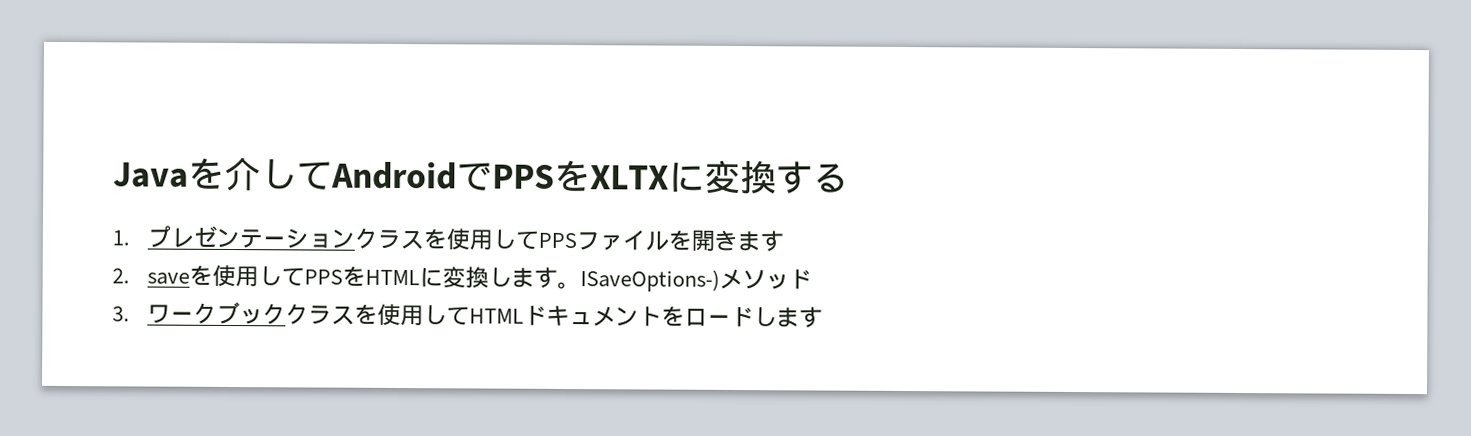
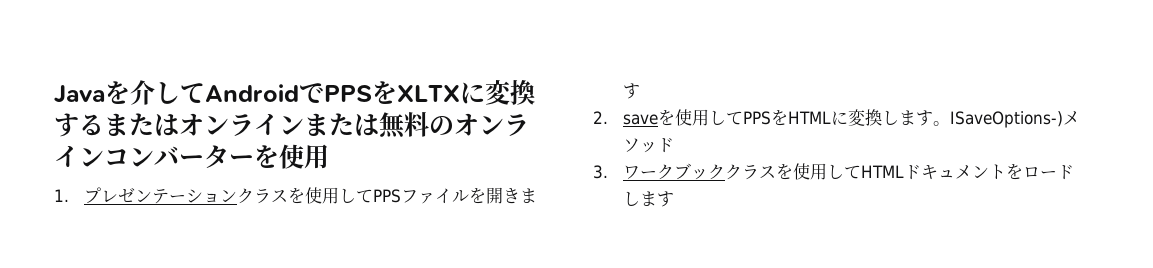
(849, 178) none -> [104,112,529,139] [54,144,329,169] またはオンラインまたは無料のオンラインコンバーターを使用

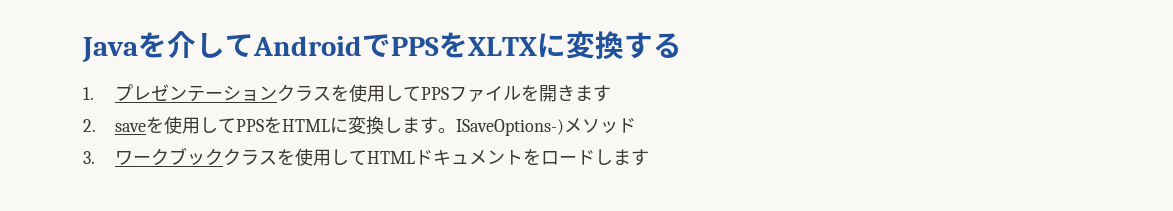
[104,112,529,139] [54,144,329,169] またはオンラインまたは無料のオンラインコンバーターを使用 -> (682, 45) none

